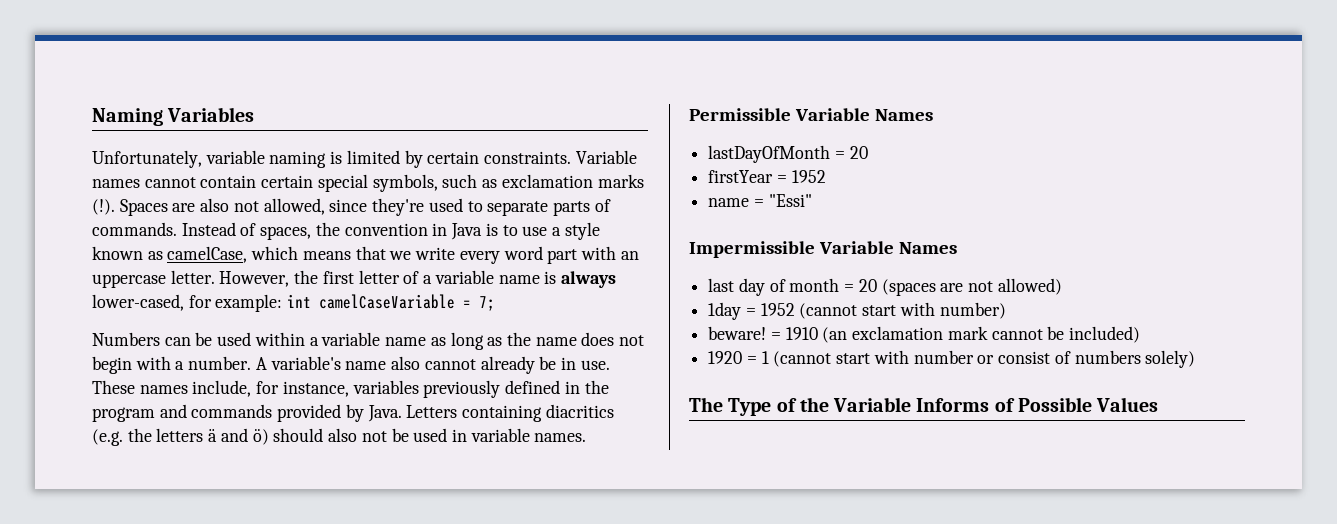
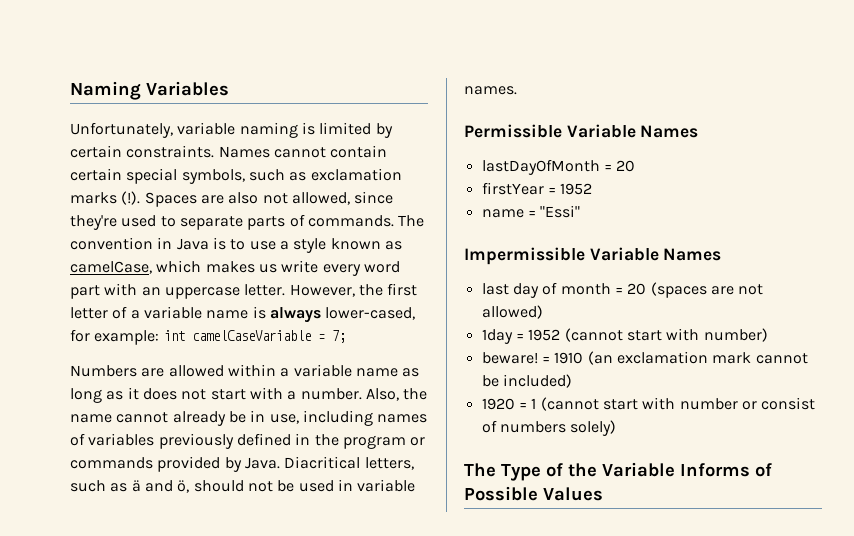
[575,150,637,164] [92,179,140,188] Variable names -> [218,146,270,158] Names
[181,222,340,240] Instead of spaces, the -> [398,215,425,227] The
[302,246,412,260] means that we -> [205,261,277,273] makes us
[164,332,252,346] can be used -> [141,365,224,377] are allowed
[506,332,577,346] the name -> [127,387,139,400] it
[92,356,132,374] begin -> [210,389,246,400] start
[255,356,610,374] [92,380,349,397] A variable's name also cannot already be in use. These names include, for instance, -> [365,388,428,401] [70,410,428,426] [70,433,85,446] Also, the name cannot already be in use, including names of
[159,404,187,418] and -> [410,437,426,446] or
[406,404,614,422] [92,428,358,446] Letters containing diacritics (e.g. the letters ä and ö) should also -> [284,456,414,470] [70,480,244,493] Diacritical letters, such as ä and ö, should

